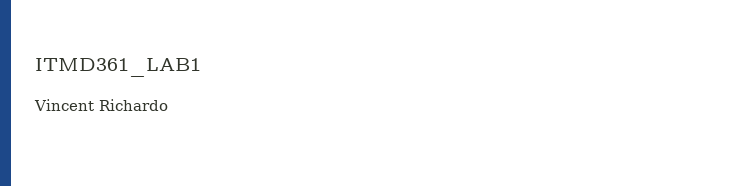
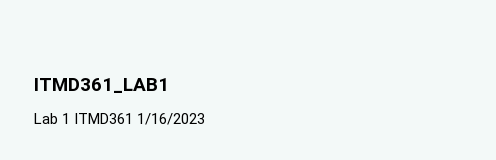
[34,99,168,111] Vincent Richardo -> [34,113,206,125] Lab 1 ITMD361 1/16/2023

